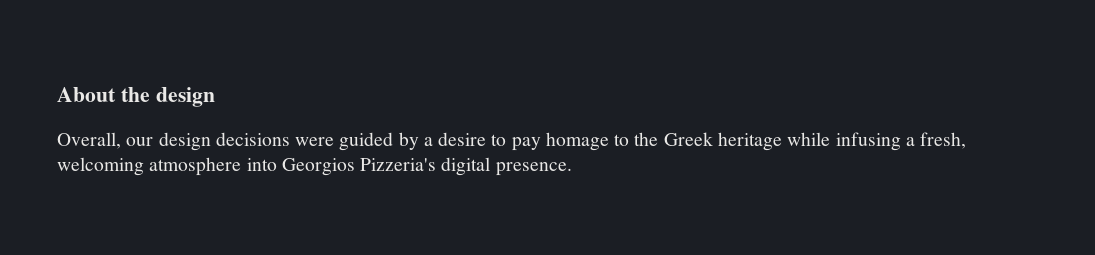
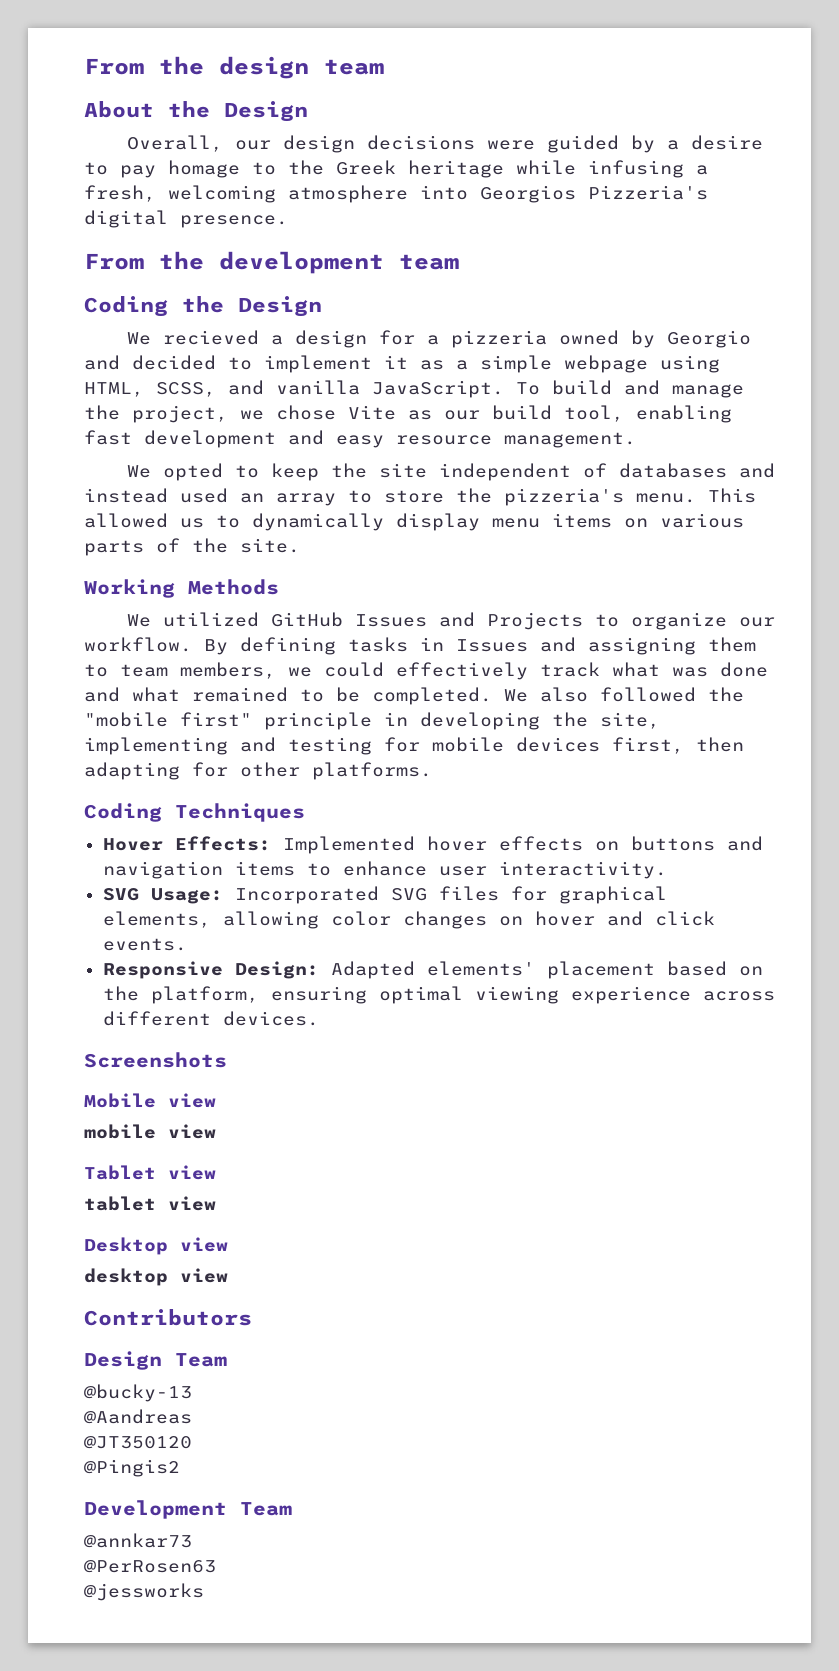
(57, 94) none -> [84,56,384,79] From the design team //
[155,87,215,107] design -> [224,101,308,122] Design
(572, 169) none -> [84,251,459,274] [84,296,322,317] [126,330,751,348] [84,355,720,373] [84,380,744,398] [84,405,732,423] [84,430,636,448] [126,463,775,481] [84,488,756,506] [84,513,744,531] [84,538,300,556] [84,579,279,598] [126,612,775,630] [84,637,756,655] [84,662,768,680] [84,687,744,705] [84,712,660,730] [84,737,744,755] [84,762,432,780] [84,803,305,822] [102,836,763,854] [102,861,667,879] [102,886,667,904] [102,911,715,929] [102,938,187,951] [102,961,763,979] [102,986,775,1004] [102,1011,319,1026] [84,1052,227,1068] [84,1093,216,1108] [84,1124,216,1139] [84,1165,216,1180] [84,1196,216,1211] [84,1237,228,1255] [84,1268,228,1286] [84,1309,252,1326] [84,1351,227,1370] [84,1384,192,1402] [84,1409,192,1424] [84,1436,192,1449] [84,1459,180,1477] [84,1500,292,1519] [84,1533,192,1548] [84,1560,216,1573] [84,1583,204,1601] // From the development team // Coding the Design // We recieved a design for a pizzeria owned by Georgio and decided to implement it as a simple webpage using HTML, SCSS, and vanilla JavaScript. To build and manage the project, we chose Vite as our build tool, enabling fast development and easy resource management. // We opted to keep the site independent of databases and instead used an array to store the pizzeria's menu. This allowed us to dynamically display menu items on various parts of the site. // Working Methods // We utilized GitHub Issues and Projects to organize our workflow. By defining tasks in Issues and assigning them to team members, we could effectively track what was done and what remained to be completed. We also followed the "mobile first" principle in developing the site, implementing and testing for mobile devices first, then adapting for other platforms. // Coding Techniques // Hover Effects: Implemented hover effects on buttons and navigation items to enhance user interactivity. // SVG Usage: Incorporated SVG files for graphical elements, allowing color changes on hover and click events. // Responsive Design: Adapted elements' placement based on the platform, ensuring optimal viewing experience across different devices. // Screenshots // Mobile view // mobile view // Tablet view // tablet view // Desktop view // desktop view // Contributors // Design Team // @bucky-13 // @Aandreas // @JT350120 // @Pingis2 // Development Team // @annkar73 // @PerRosen63 // @jessworks

